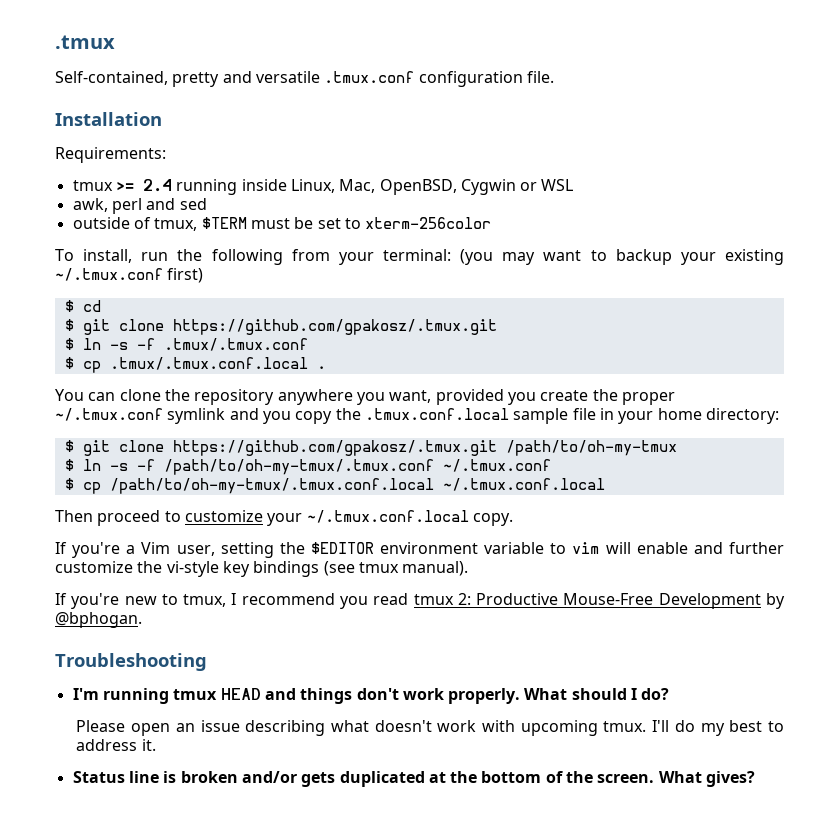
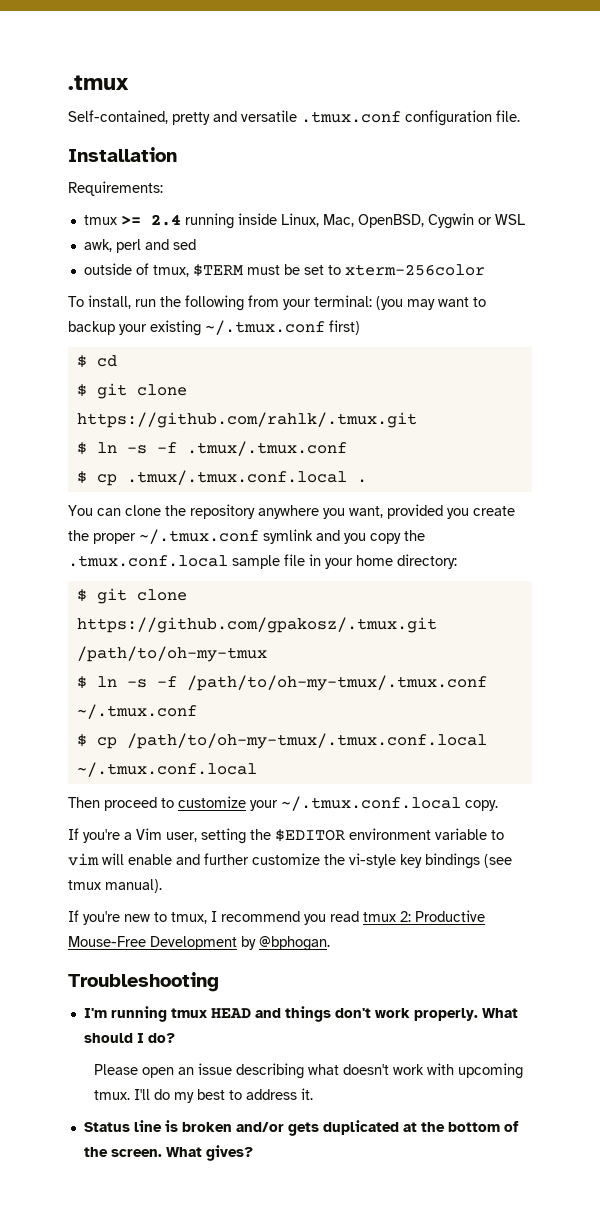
[172,319,497,335] https://github.com/gpakosz/.tmux.git -> [76,412,417,428] https://github.com/rahlk/.tmux.git

